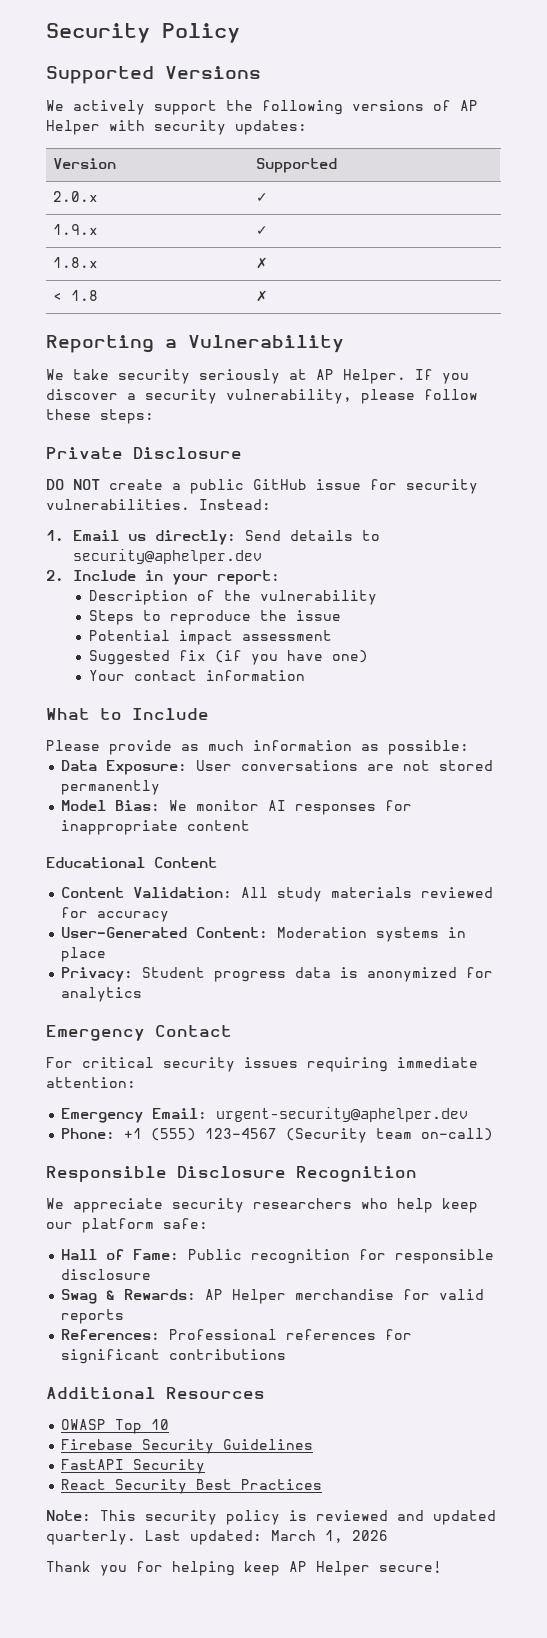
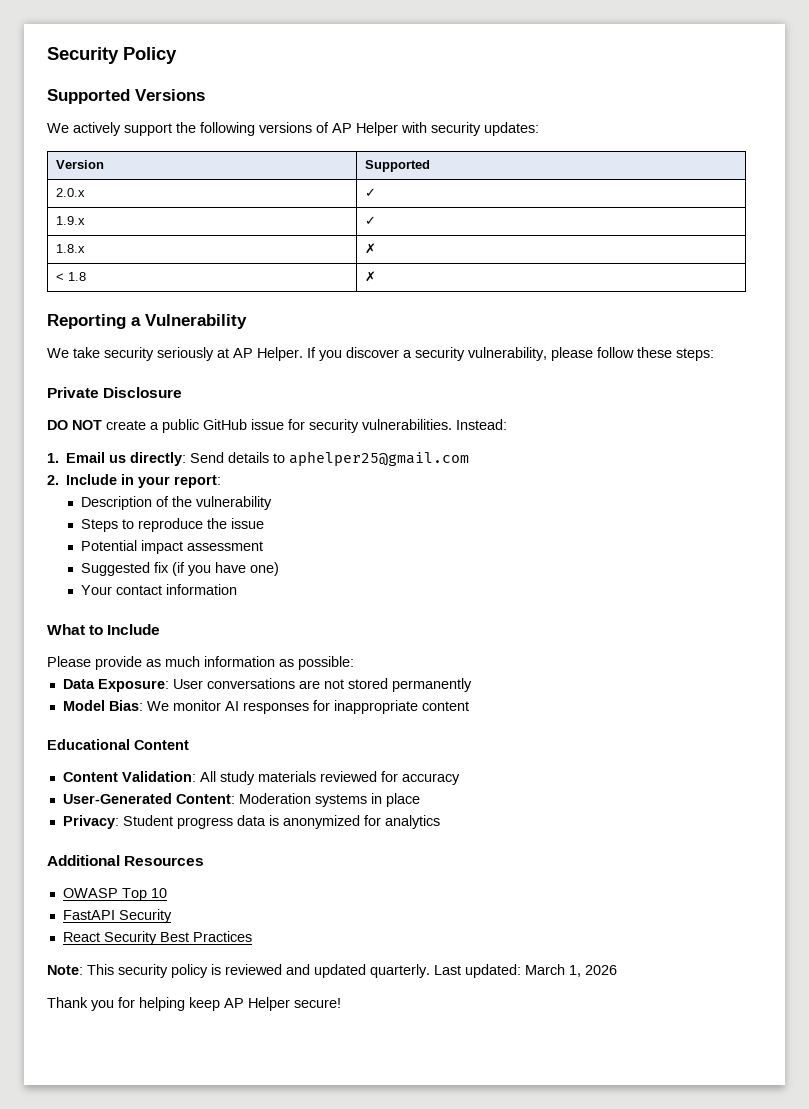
[73,549,263,564] security@aphelper.dev -> [289,451,470,466] aphelper25@gmail.com
[46,1025,232,1041] [46,1057,478,1072] [46,1077,136,1088] [61,1107,469,1123] [61,1128,494,1143] [46,1166,417,1182] [46,1198,478,1213] [46,1218,208,1233] [61,1249,495,1264] [61,1269,152,1280] [61,1289,485,1304] [61,1309,125,1324] [61,1329,413,1340] [61,1349,287,1364] // Emergency Contact // For critical security issues requiring immediate attention: // Emergency Email: urgent-security@aphelper.dev // Phone: +1 (555) 123-4567 (Security team on-call) // Responsible Disclosure Recognition // We appreciate security researchers who help keep our platform safe: // Hall of Fame: Public recognition for responsible disclosure // Swag & Rewards: AP Helper merchandise for valid reports // References: Professional references for significant contributions -> (440, 822) none
[61,1439,314,1454] // Firebase Security Guidelines -> (167, 893) none

